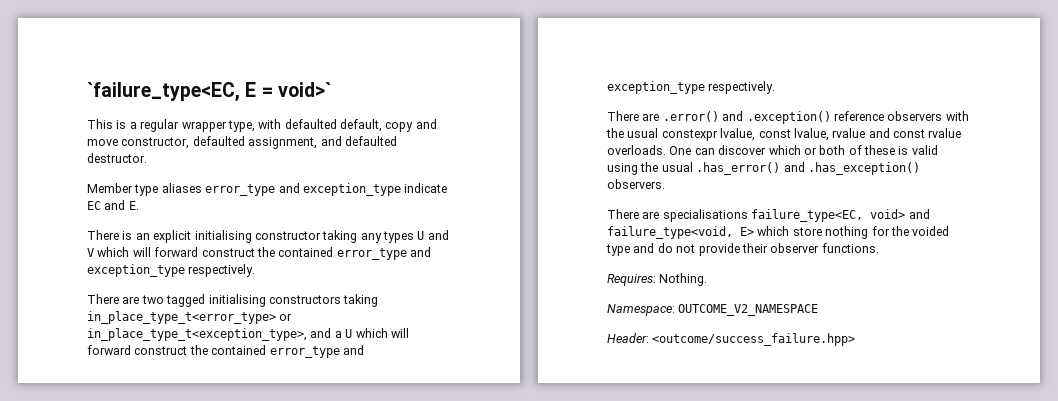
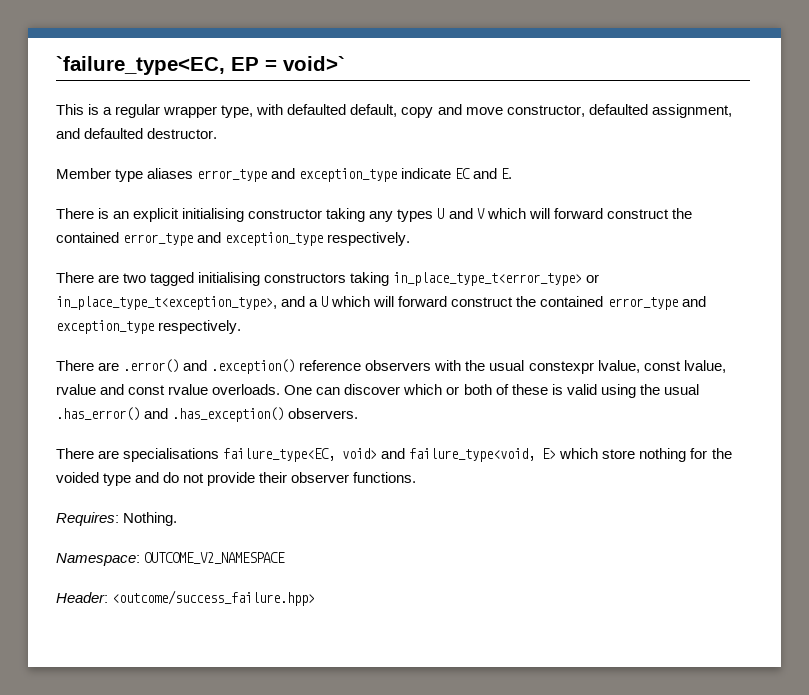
[245,82,257,97] E -> [231,57,259,71] EP

